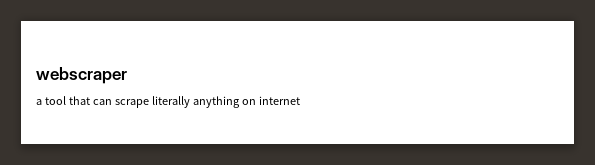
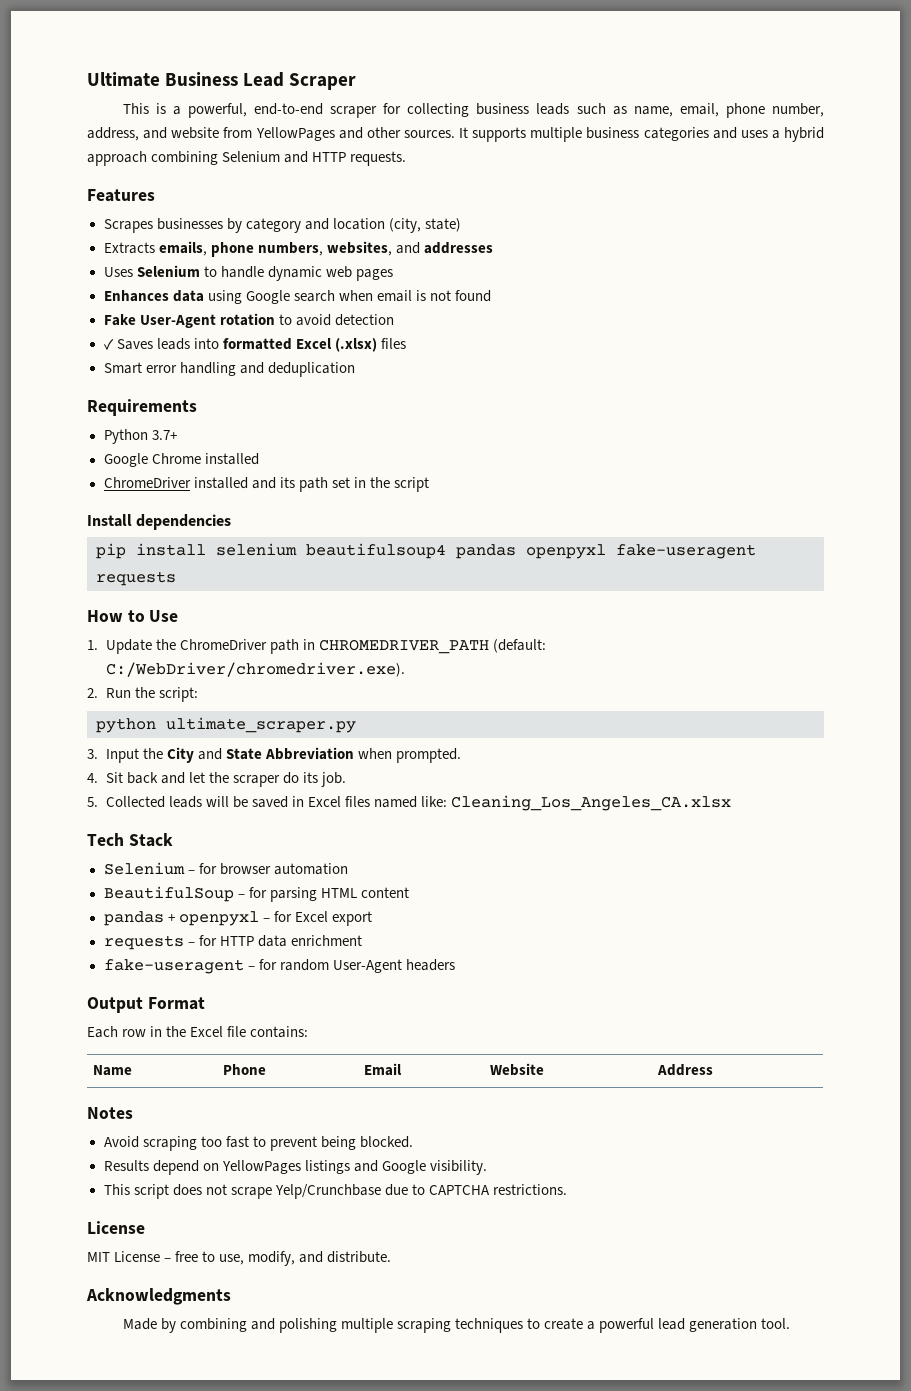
[36,67,127,84] [36,96,300,108] webscraper // a tool that can scrape literally anything on internet -> [87,72,357,90] [122,103,825,118] [87,127,824,142] [87,151,407,166] [87,189,155,202] [103,218,461,233] [103,241,493,257] [103,265,393,281] [103,290,491,304] [103,313,394,328] [103,338,406,352] [103,362,355,377] [87,399,197,416] [103,429,177,444] [103,453,259,467] [103,477,429,492] [87,514,232,530] [96,543,756,559] [96,571,176,586] [87,610,179,622] [87,639,546,654] [105,662,405,677] [87,687,198,702] [96,717,356,733] [87,747,461,763] [87,772,346,787] [87,795,731,811] [87,833,173,847] [103,862,348,875] [103,886,409,902] [103,911,372,926] [103,935,362,950] [103,959,455,974] [87,997,205,1013] [87,1026,309,1038] [93,1065,133,1076] [223,1064,267,1075] [364,1063,403,1076] [490,1063,545,1076] [657,1064,714,1076] [87,1107,133,1119] [103,1136,413,1151] [103,1160,487,1175] [103,1184,567,1199] [87,1221,145,1234] [87,1251,392,1266] [86,1288,231,1305] [122,1318,791,1333] Ultimate Business Lead Scraper // This is a powerful, end-to-end scraper for collecting business leads such as name, email, phone number, address, and website from YellowPages and other sources. It supports multiple business categories and uses a hybrid approach combining Selenium and HTTP requests. // Features // Scrapes businesses by category and location (city, state) // Extracts emails, phone numbers, websites, and addresses // Uses Selenium to handle dynamic web pages // Enhances data using Google search when email is not found // Fake User-Agent rotation to avoid detection // ✓ Saves leads into formatted Excel (.xlsx) files // Smart error handling and deduplication // Requirements // Python 3.7+ // Google Chrome installed // ChromeDriver installed and its path set in the script // Install dependencies // pip install selenium beautifulsoup4 pandas openpyxl fake-useragent requests // How to Use // 1. Update the ChromeDriver path in CHROMEDRIVER_PATH (default: C:/WebDriver/chromedriver.exe). // 2. Run the script: // python ultimate_scraper.py // 3. Input the City and State Abbreviation when prompted. // 4. Sit back and let the scraper do its job. // 5. Collected leads will be saved in Excel files named like: Cleaning_Los_Angeles_CA.xlsx // Tech Stack // Selenium – for browser automation // BeautifulSoup – for parsing HTML content // pandas + openpyxl – for Excel export // requests – for HTTP data enrichment // fake-useragent – for random User-Agent headers // Output Format // Each row in the Excel file contains: // Name | Phone | Email | Website | Address // Notes // Avoid scraping too fast to prevent being blocked. // Results depend on YellowPages listings and Google visibility. // This script does not scrape Yelp/Crunchbase due to CAPTCHA restrictions. // License // MIT License – free to use, modify, and distribute. // Acknowledgments // Made by combining and polishing multiple scraping techniques to create a powerful lead generation tool.

